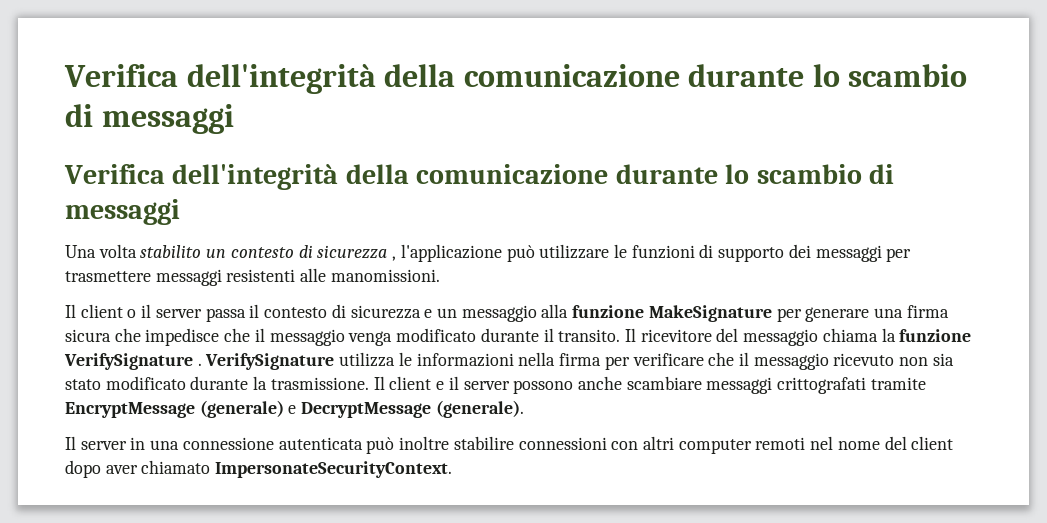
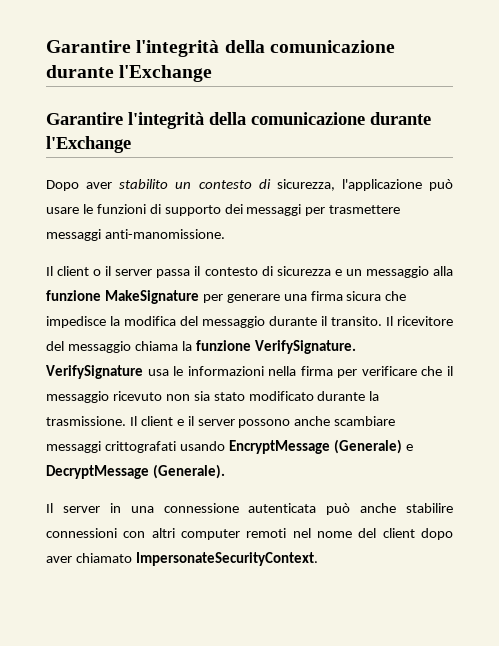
[64,64,968,94] [65,104,234,134] [64,164,894,190] [65,199,180,225] [65,244,137,258] Verifica dell'integrità della comunicazione durante lo scambio di messaggi // Verifica dell'integrità della comunicazione durante lo scambio di messaggi // Una volta -> [46,40,395,57] [46,65,213,82] [46,112,431,129] [46,136,131,153] [46,180,113,191] Garantire l'integrità della comunicazione durante l'Exchange // Garantire l'integrità della comunicazione durante l'Exchange // Dopo aver
[317,245,397,261] sicurezza , -> [276,179,335,191] sicurezza,
[539,244,610,259] utilizzare -> [46,207,79,214] usare
[226,268,440,282] resistenti alle manomissioni. -> [104,229,225,239] anti-manomissione.
[224,328,477,346] che il messaggio venga modificato -> [110,316,265,328] la modifica del messaggio
[64,352,396,370] VerifySignature . VerifySignature utilizza -> [254,340,356,354] [46,365,169,379] VerifySignature. VerifySignature usa
[870,377,926,390] [65,400,284,418] tramite EncryptMessage (generale) -> [179,439,402,454] usando EncryptMessage (Generale)
[435,400,524,418] (generale). -> [152,464,225,479] (Generale).
[399,436,450,450] inoltre -> [360,503,397,513] anche

